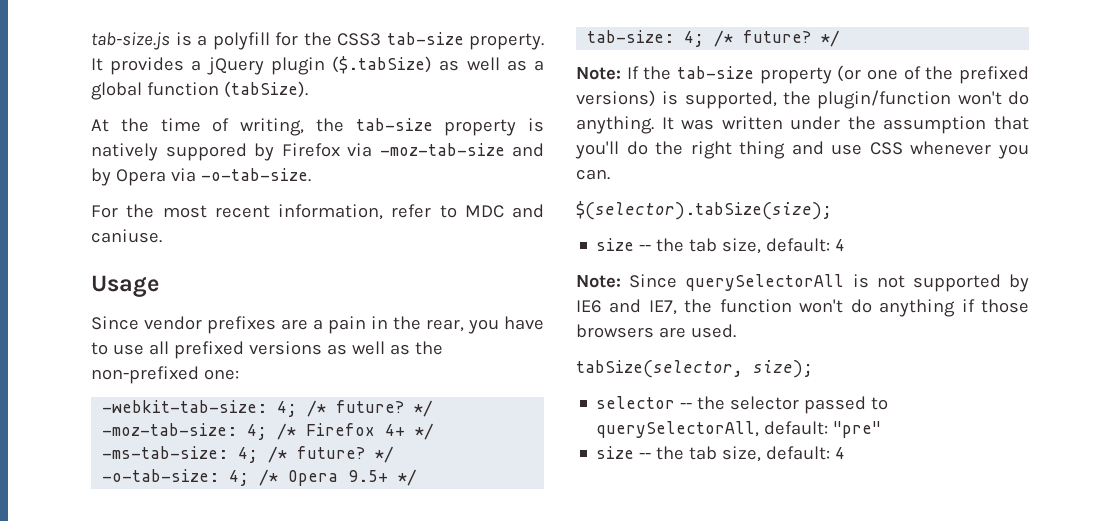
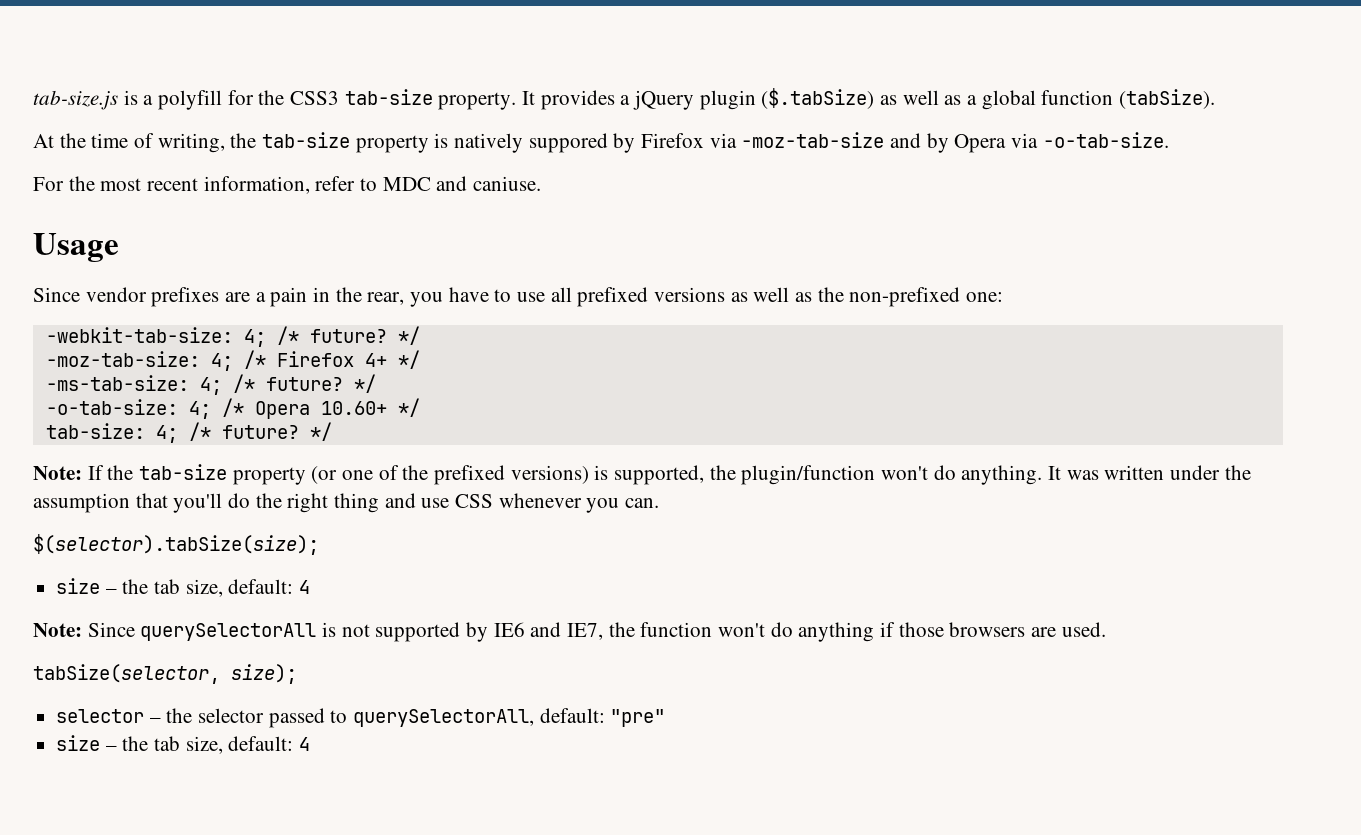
[348,470,389,482] 9.5+ -> [320,401,387,415] 10.60+
[639,245,652,251] -- -> [105,588,117,594] –
[680,403,693,409] -- -> [149,717,161,723] –
[639,453,652,459] -- -> [105,745,117,751] –

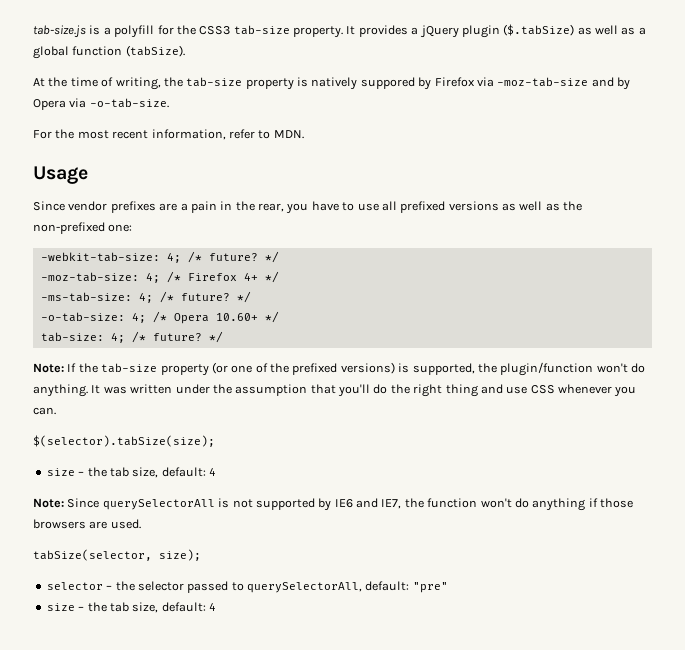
[382,176,542,191] MDC and caniuse. -> [273,130,304,139] MDN.

